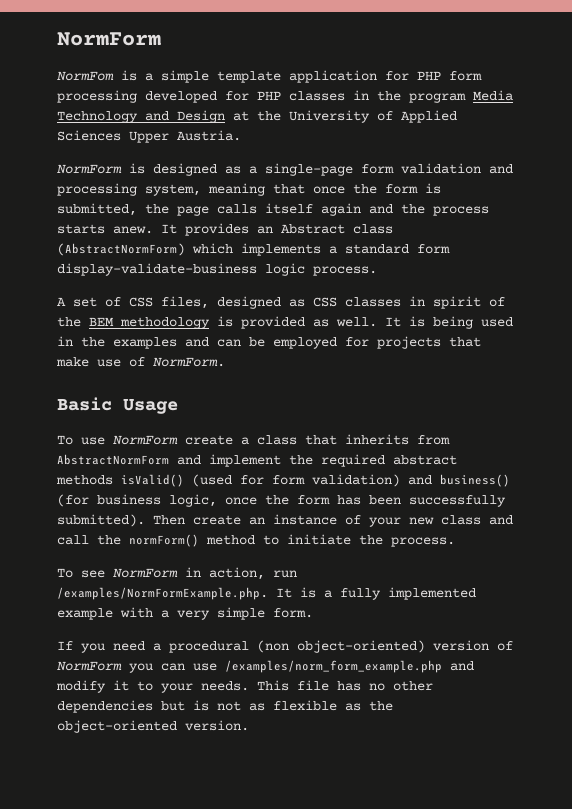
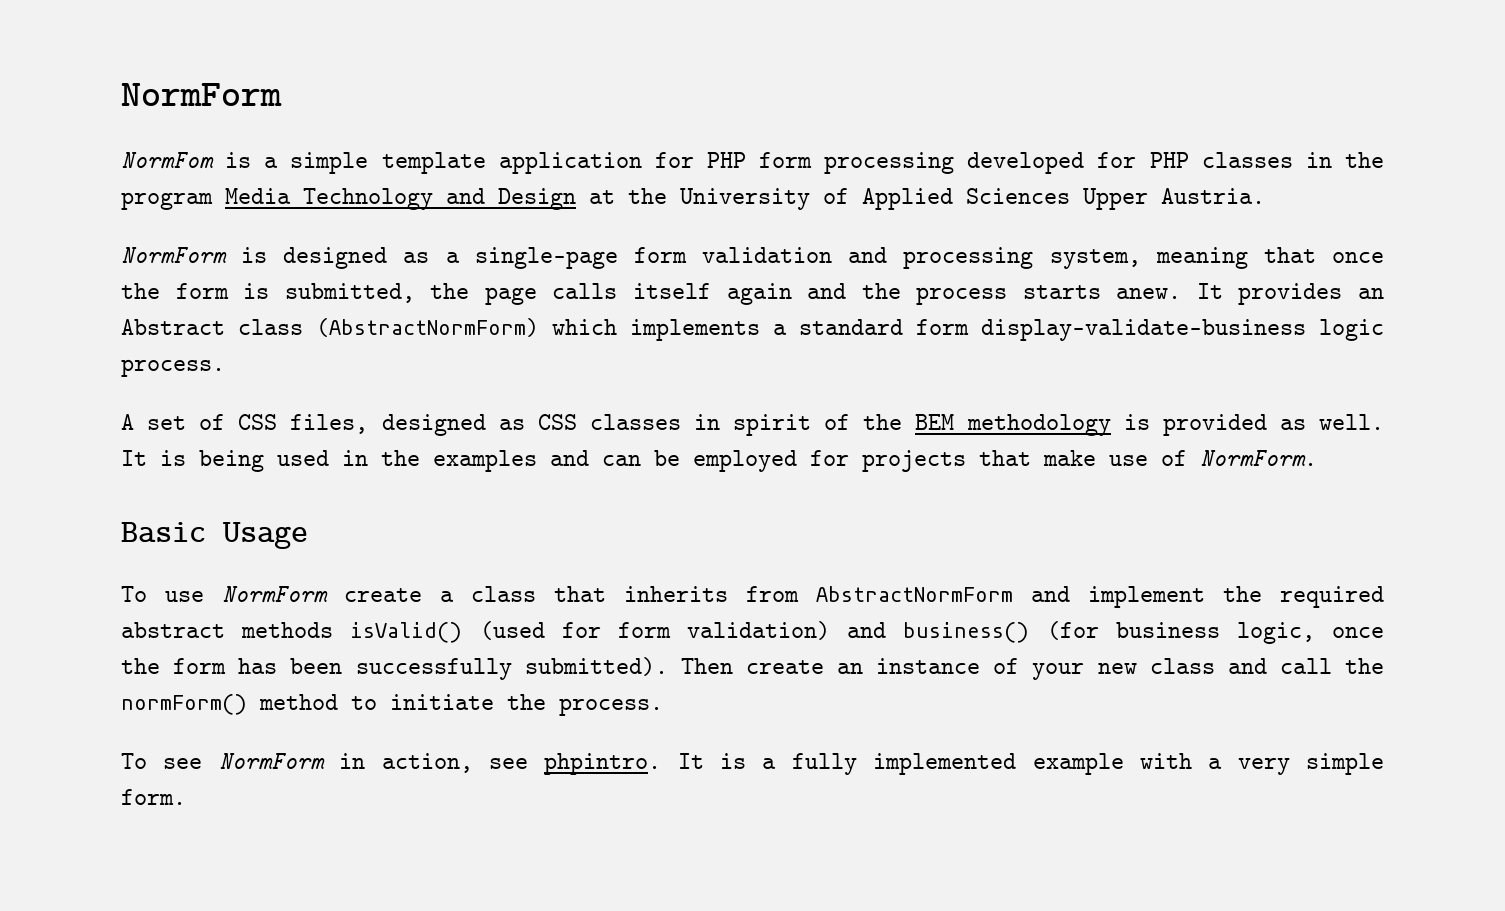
[273,570,297,578] [57,587,268,600] run /examples/NormFormExample.php. -> [488,753,662,775] see phpintro.
[57,640,513,653] [57,660,474,673] [56,680,433,693] [57,700,393,713] [57,720,249,733] // If you need a procedural (non object-oriented) version of NormForm you can use /examples/norm_form_example.php and modify it to your needs. This file has no other dependencies but is not as flexible as the object-oriented version. -> (186, 797) none

